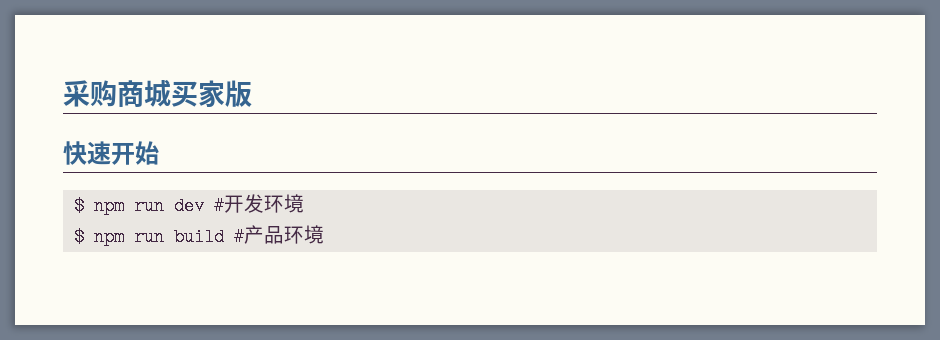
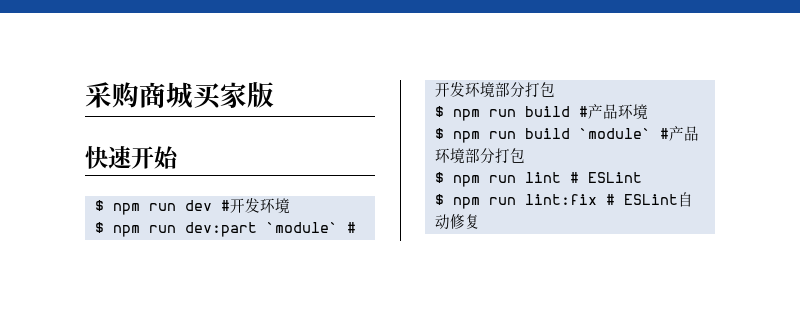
(305, 203) none -> [95,222,357,237] [435,82,556,98] // $ npm run dev:part `module` #开发环境部分打包
(325, 234) none -> [435,126,700,143] [435,148,526,164] [435,172,643,187] [435,192,694,209] [435,214,481,230] // $ npm run build `module` #产品环境部分打包 // $ npm run lint # ESLint // $ npm run lint:fix # ESLint自动修复

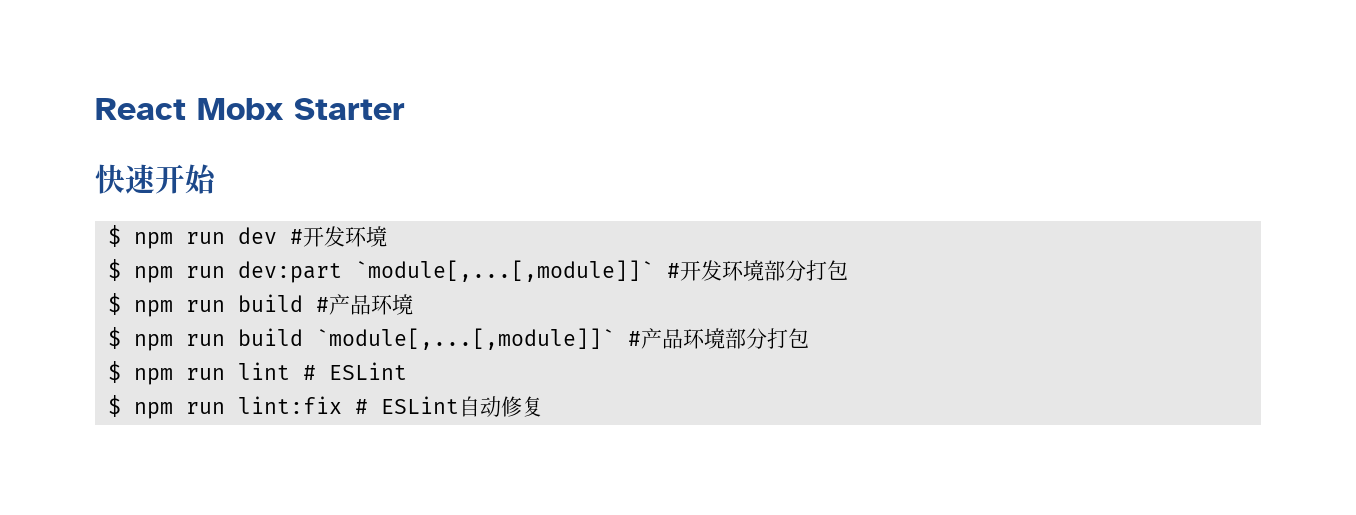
[85,82,274,110] 采购商城买家版 -> [95,98,405,120] React Mobx Starter
[266,222,339,233] `module` -> [354,260,654,282] `module[,...[,module]]`
[579,128,652,139] `module` -> [315,328,615,350] `module[,...[,module]]`

